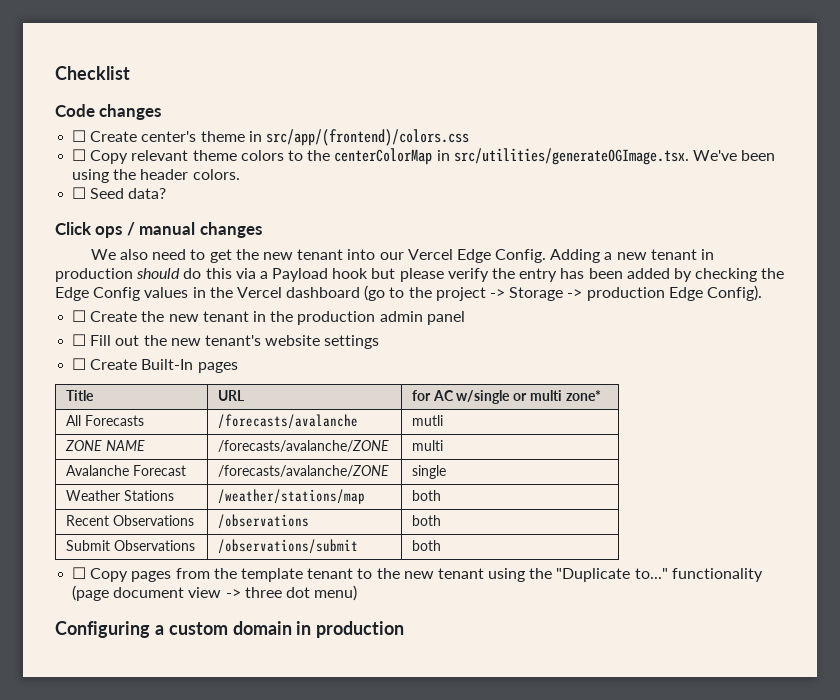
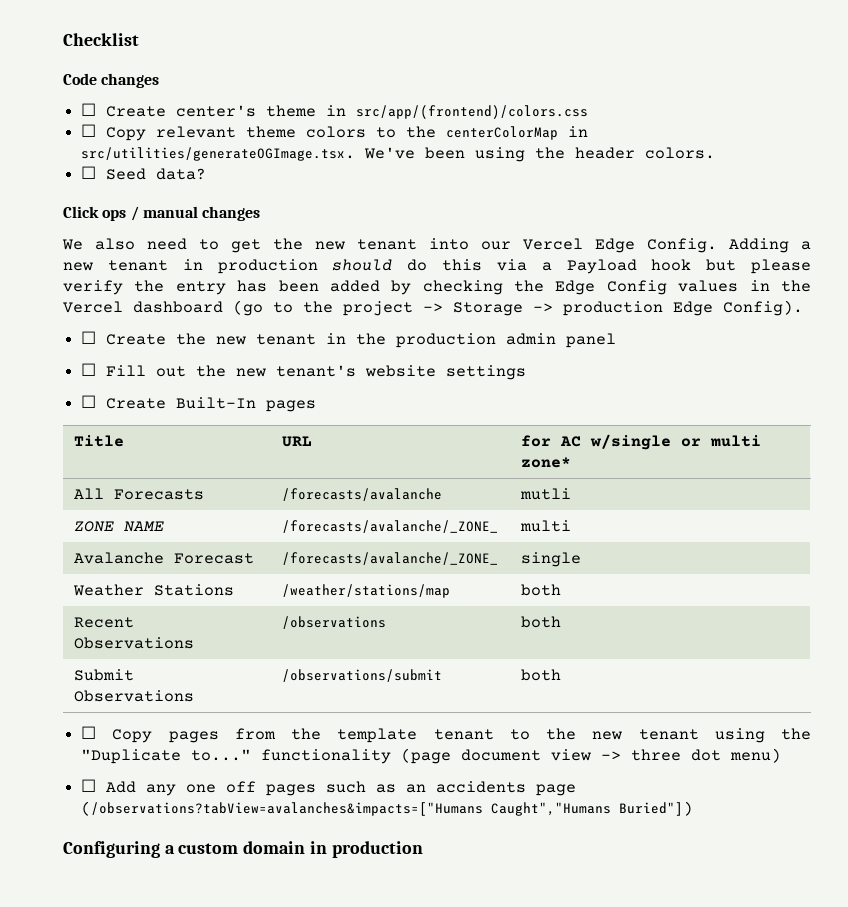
[217,440,389,452] /forecasts/avalanche/ZONE -> [282,520,499,533] /forecasts/avalanche/_ZONE_
[217,465,389,477] /forecasts/avalanche/ZONE -> [282,552,499,565] /forecasts/avalanche/_ZONE_
(358, 593) none -> [81,779,577,796] [81,801,694,816] // ☐ Add any one off pages such as an accidents page (/observations?tabView=avalanches&impacts=["Humans Caught","Humans Buried"])

